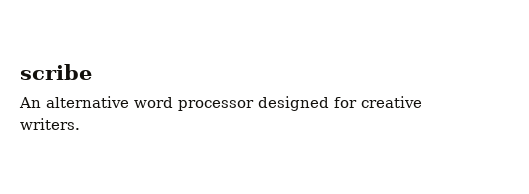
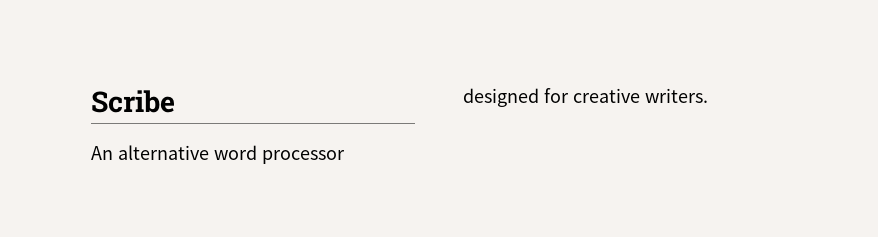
[20,64,92,80] scribe -> [91,90,175,113] Scribe

